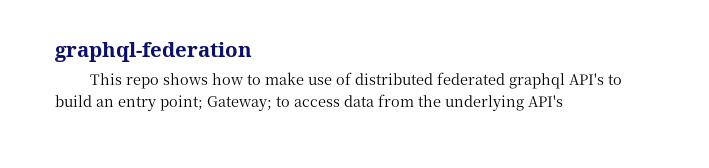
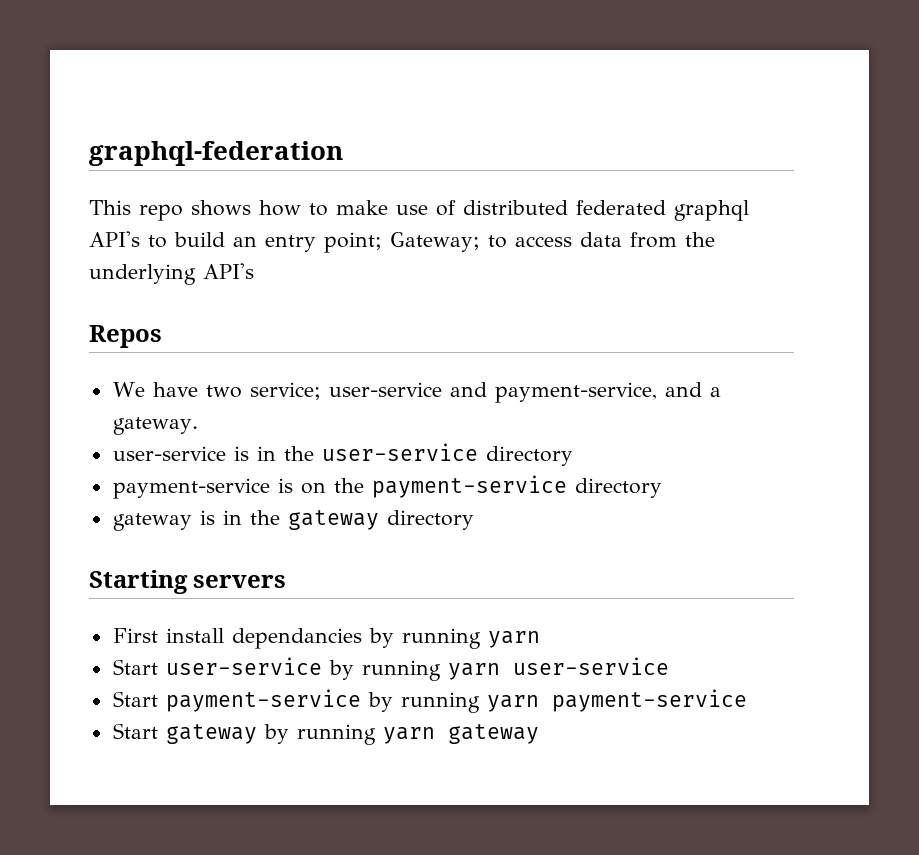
(563, 101) none -> [89,325,162,348] [112,382,721,403] [112,417,198,435] [112,443,573,466] [112,475,662,499] [112,510,474,531] [89,570,287,594] [112,628,540,649] [112,657,669,681] [112,689,747,713] [112,723,539,745] // Repos // We have two service; user-service and payment-service, and a gateway. // user-service is in the user-service directory // payment-service is on the payment-service directory // gateway is in the gateway directory // Starting servers // First install dependancies by running yarn // Start user-service by running yarn user-service // Start payment-service by running yarn payment-service // Start gateway by running yarn gateway

